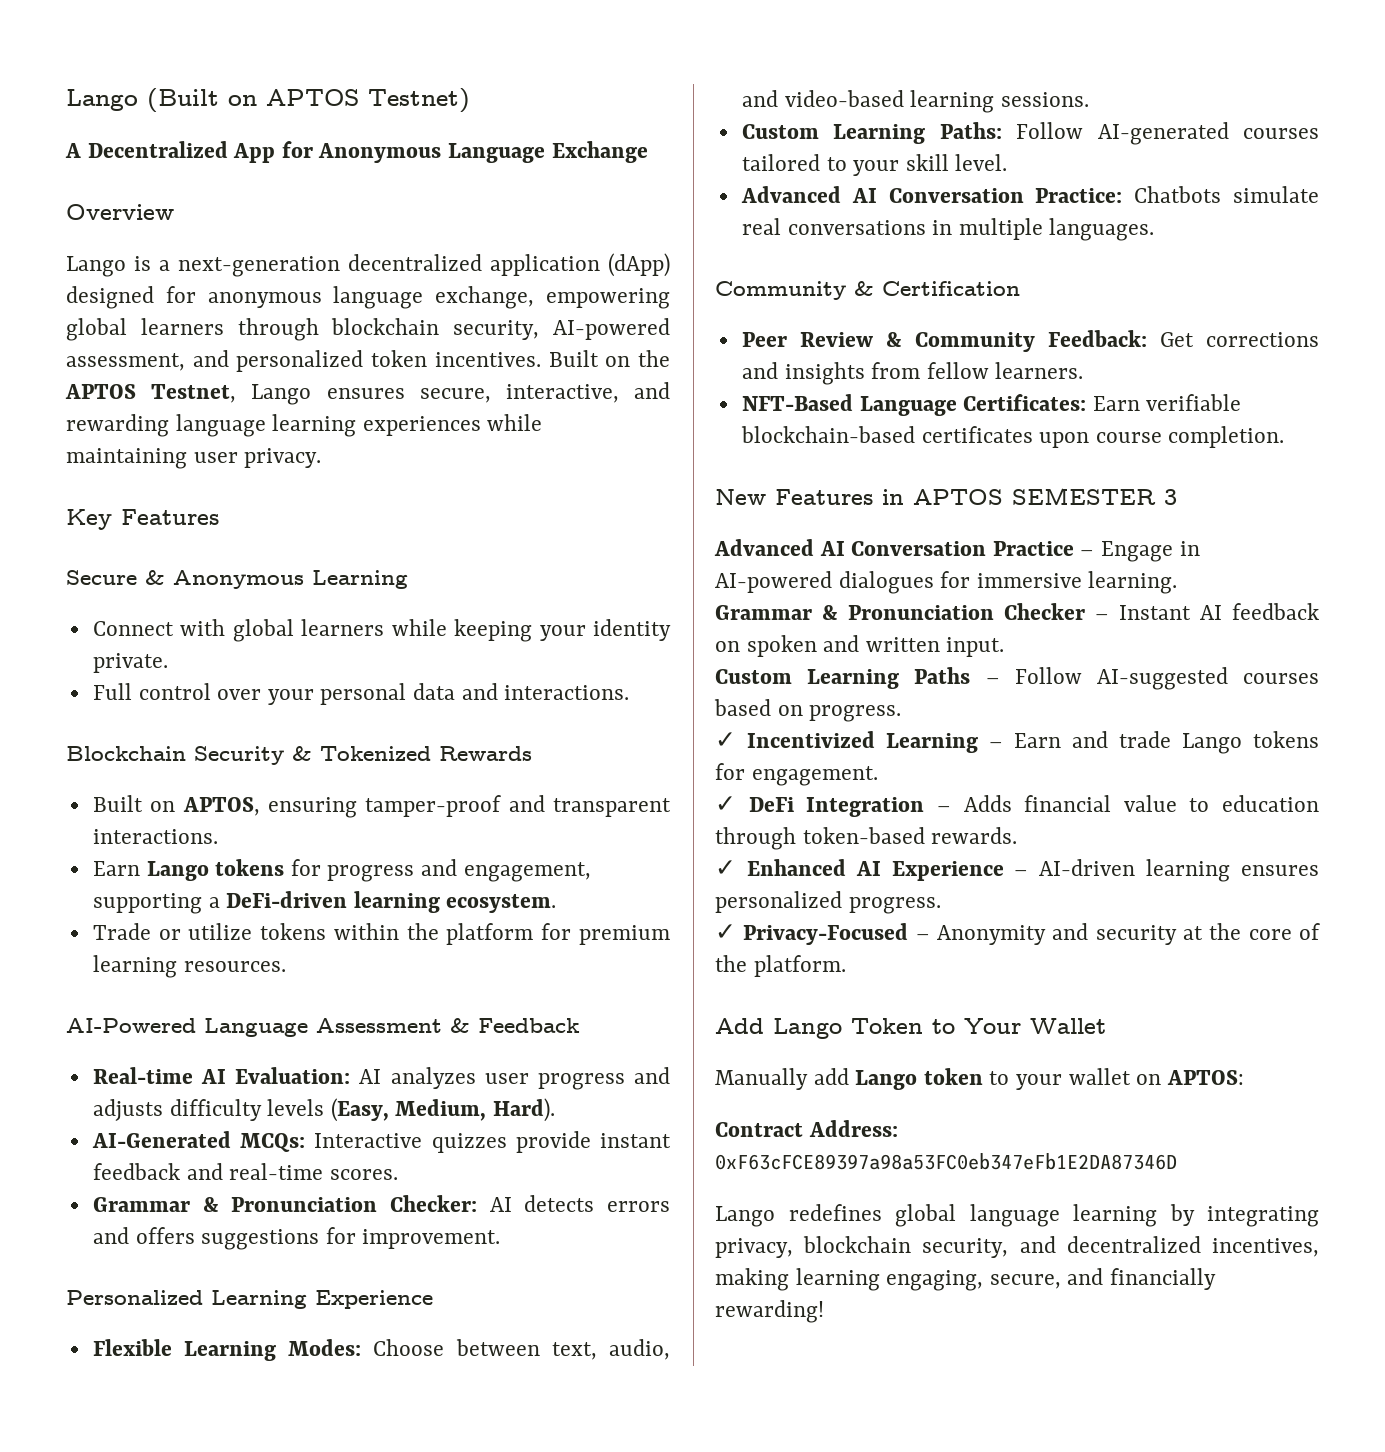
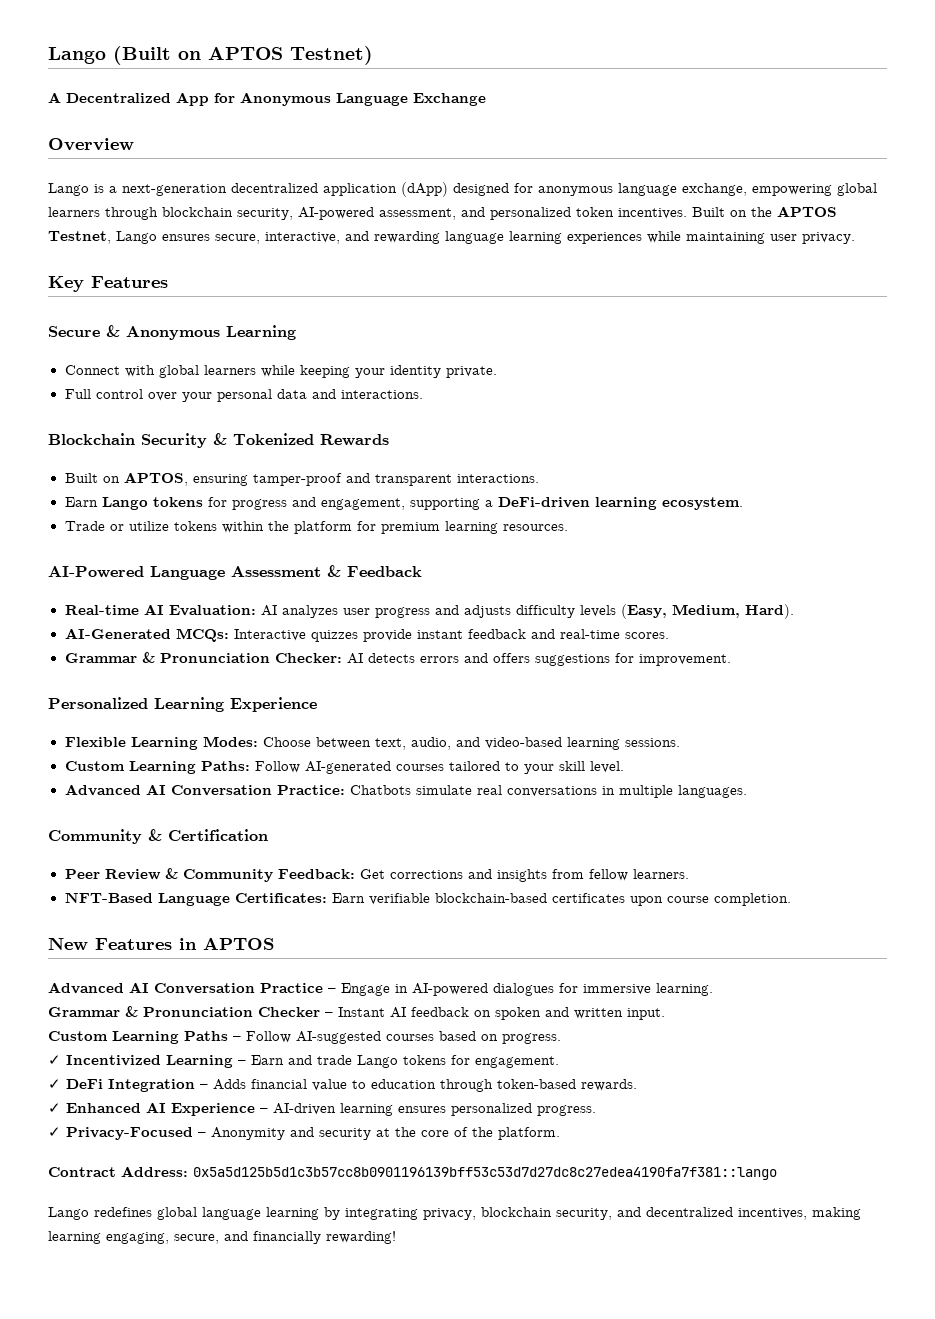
[1012,488,1177,505] SEMESTER 3 -> (274, 943) none
[715,1018,1106,1039] [715,1068,1244,1090] // Add Lango Token to Your Wallet // Manually add Lango token to your wallet on APTOS: -> (560, 1133) none
[715,1153,1177,1170] 0xF63cFCE89397a98a53FC0eb347eFb1E2DA87346D -> [193,1167,777,1180] 0x5a5d125b5d1c3b57cc8b0901196139bff53c53d7d27dc8c27edea4190fa7f381::lango

